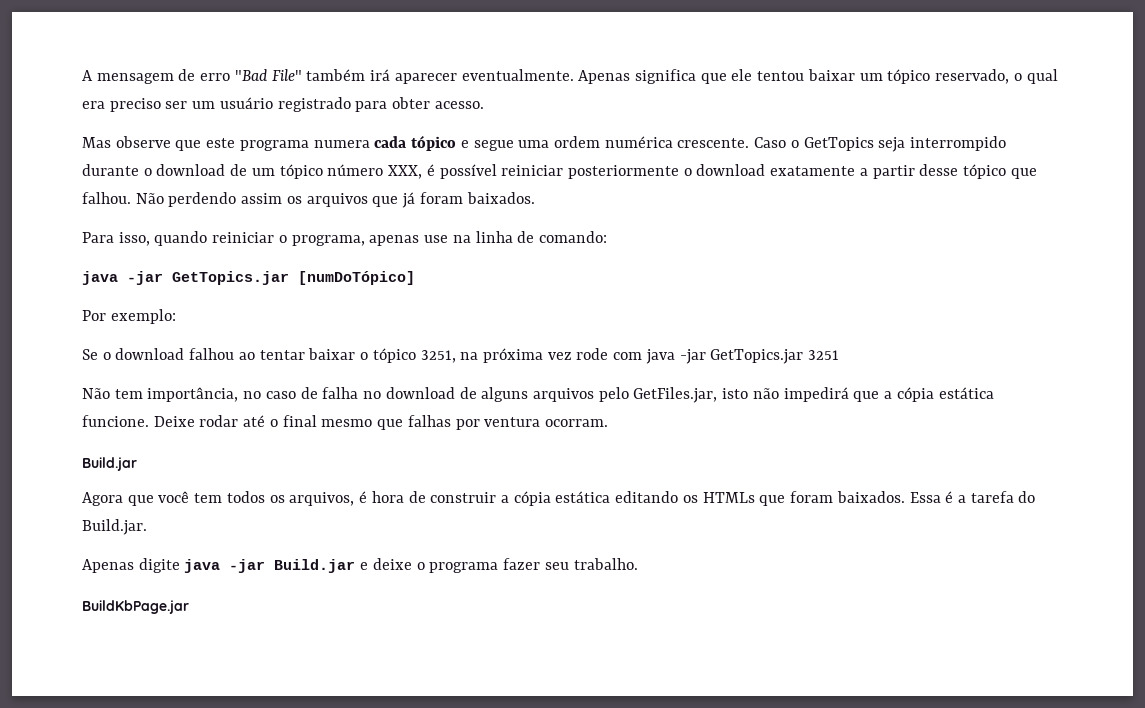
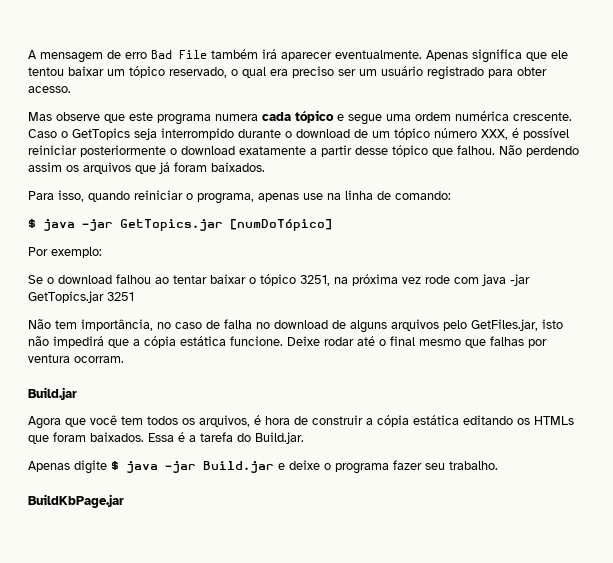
[234,69,302,81] "Bad File" -> [151,50,207,59] Bad File
(607, 237) none -> [28,219,36,228] $
(180, 565) none -> [111,461,119,470] $

